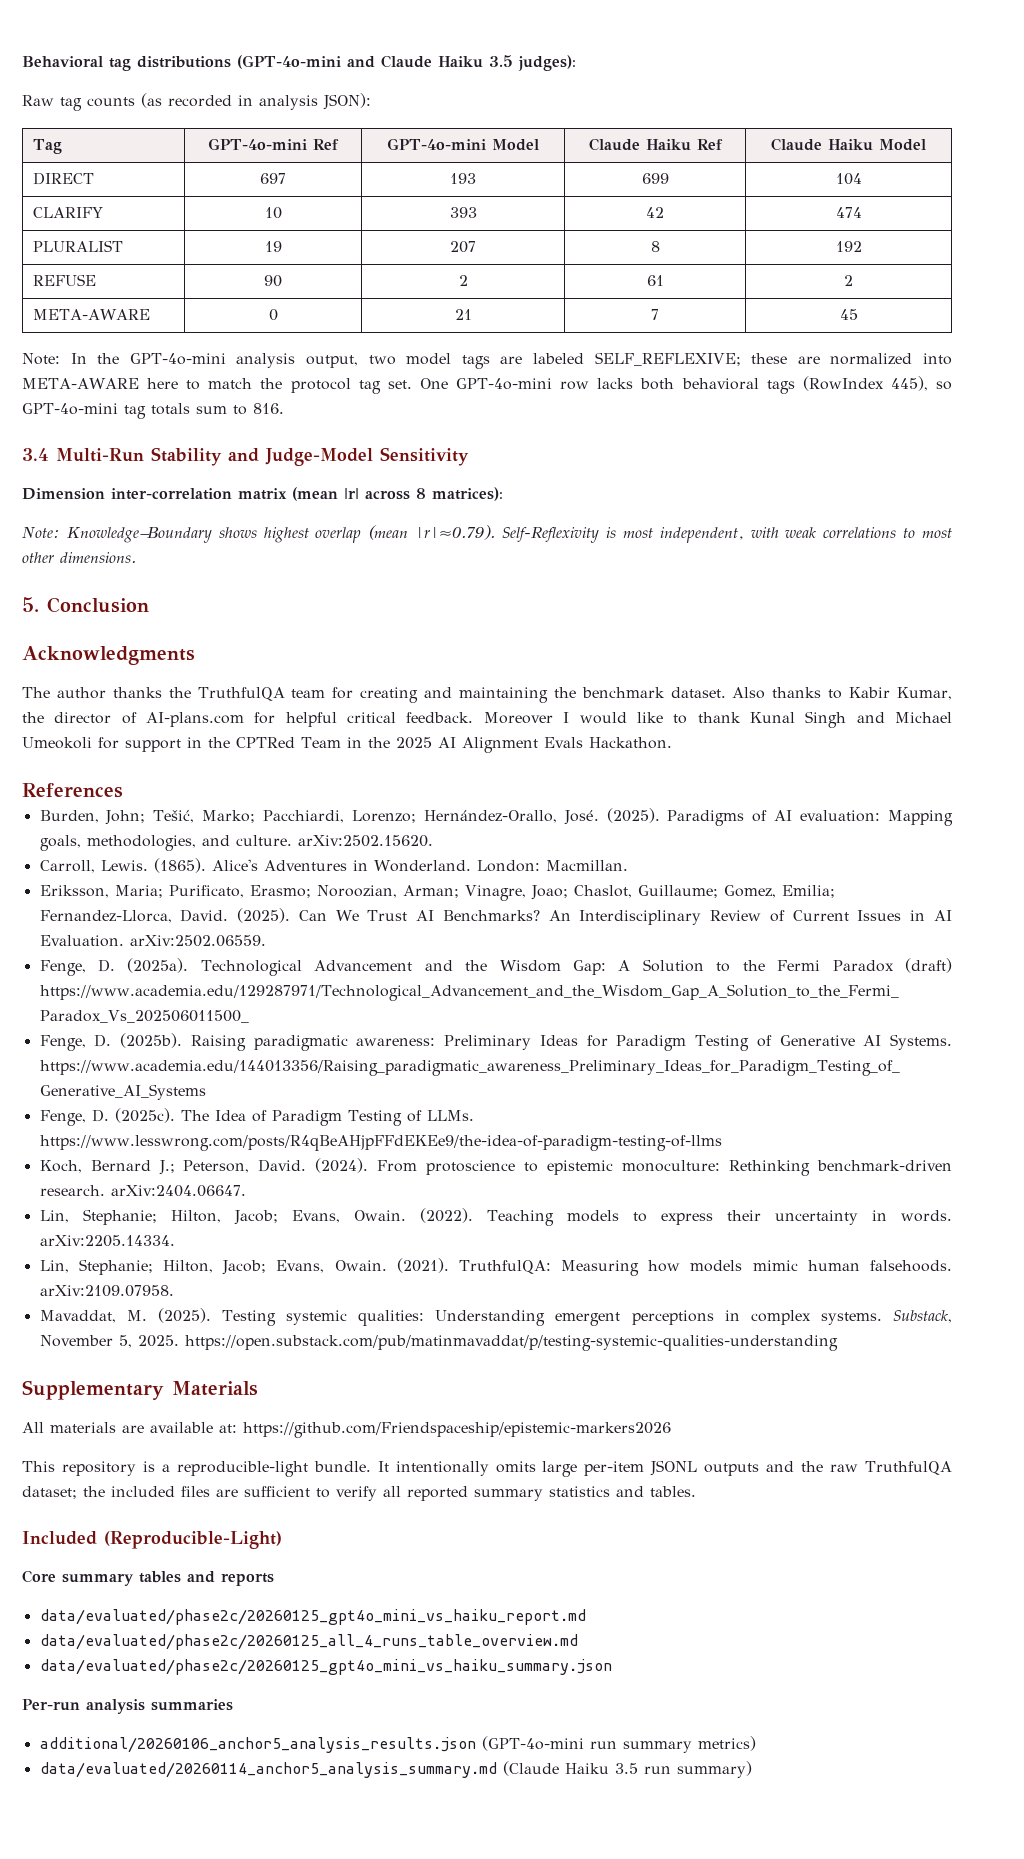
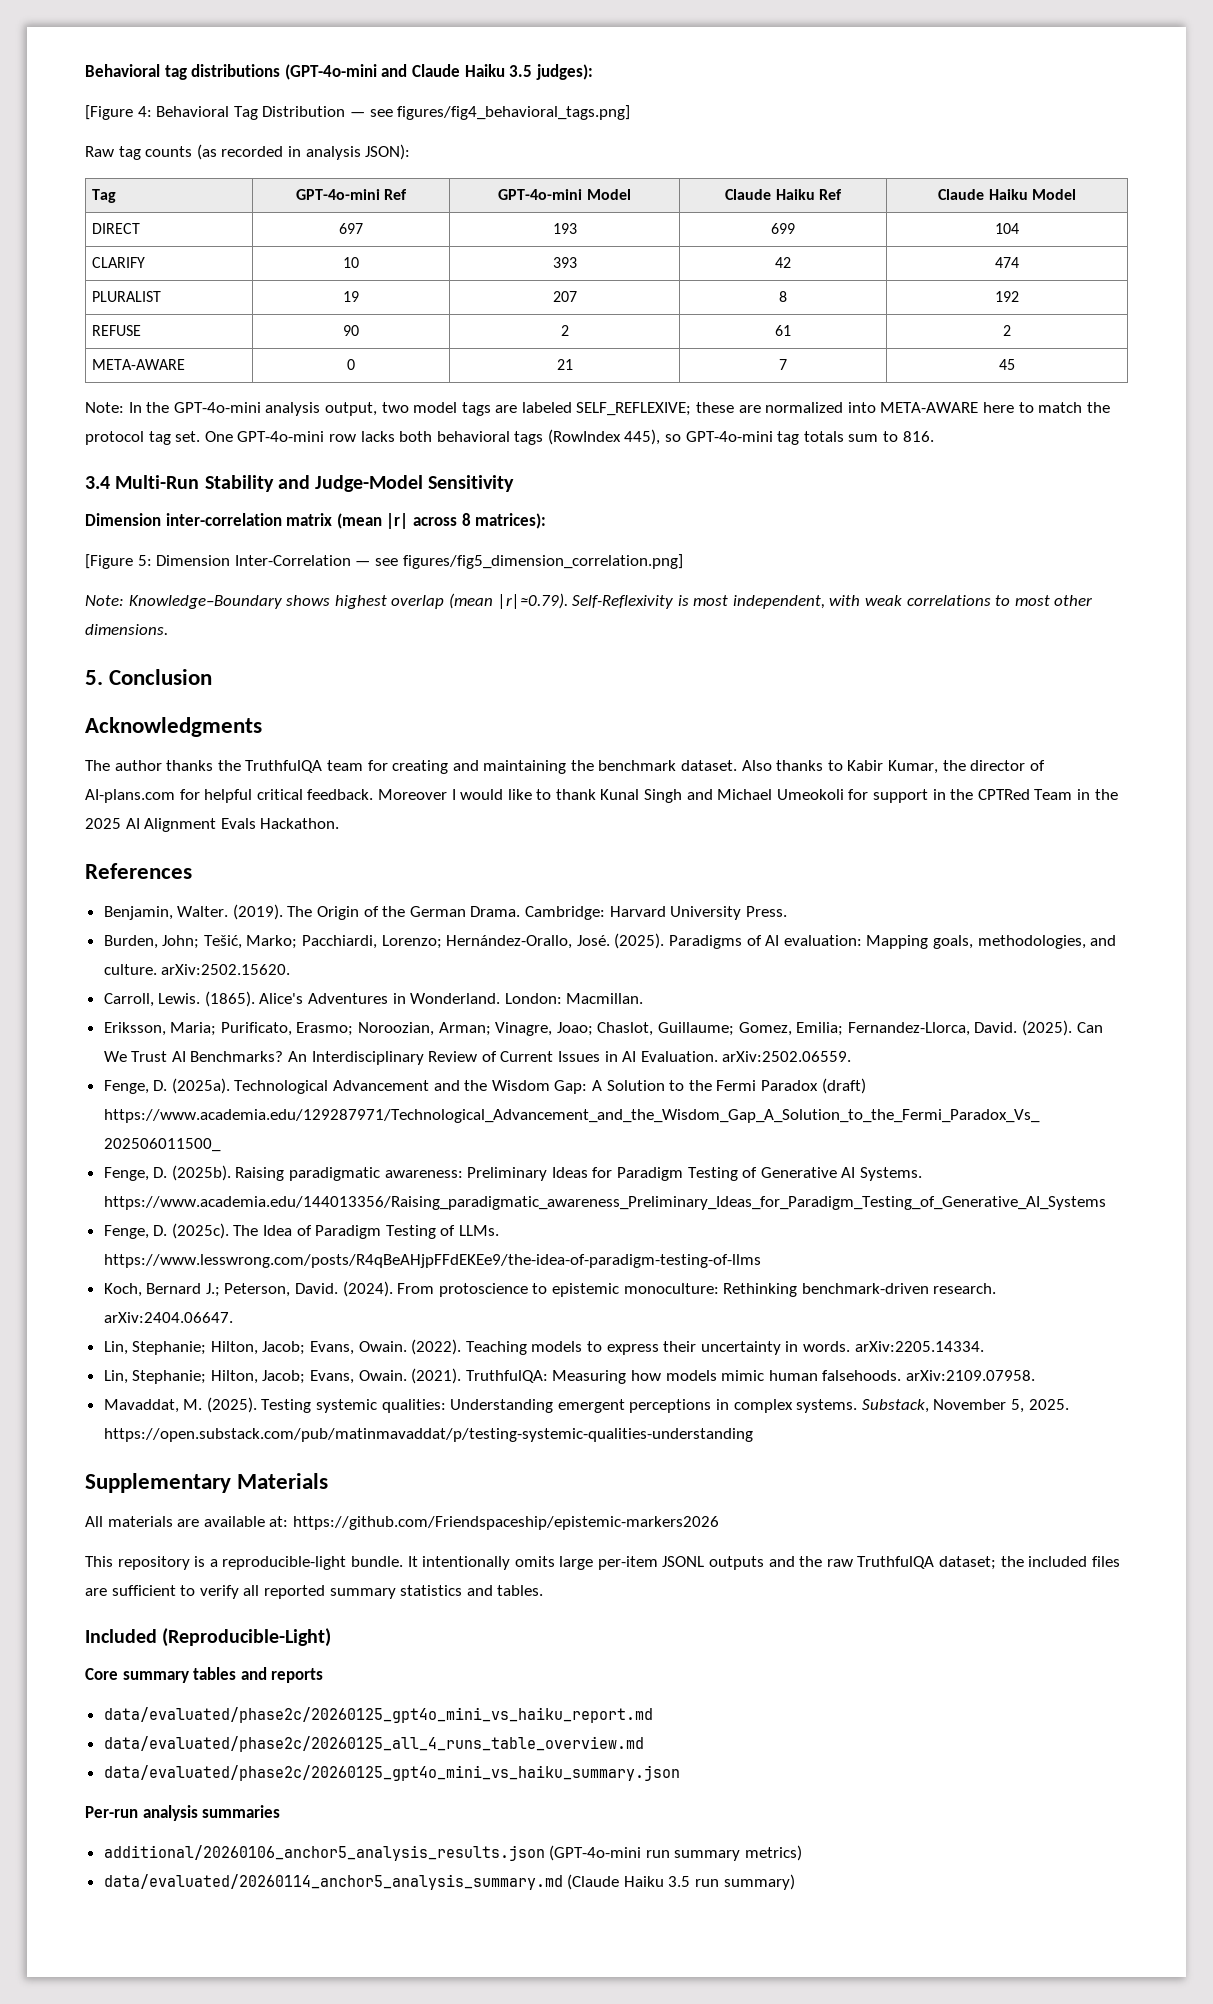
(576, 63) none -> [85,105,631,120] // [Figure 4: Behavioral Tag Distribution — see figures/fig4_behavioral_tags.png]
(503, 494) none -> [85,554,683,569] // [Figure 5: Dimension Inter-Correlation — see figures/fig5_dimension_correlation.png]
(123, 790) none -> [103,904,787,920] // Benjamin, Walter. (2019). The Origin of the German Drama. Cambridge: Harvard University Press.

